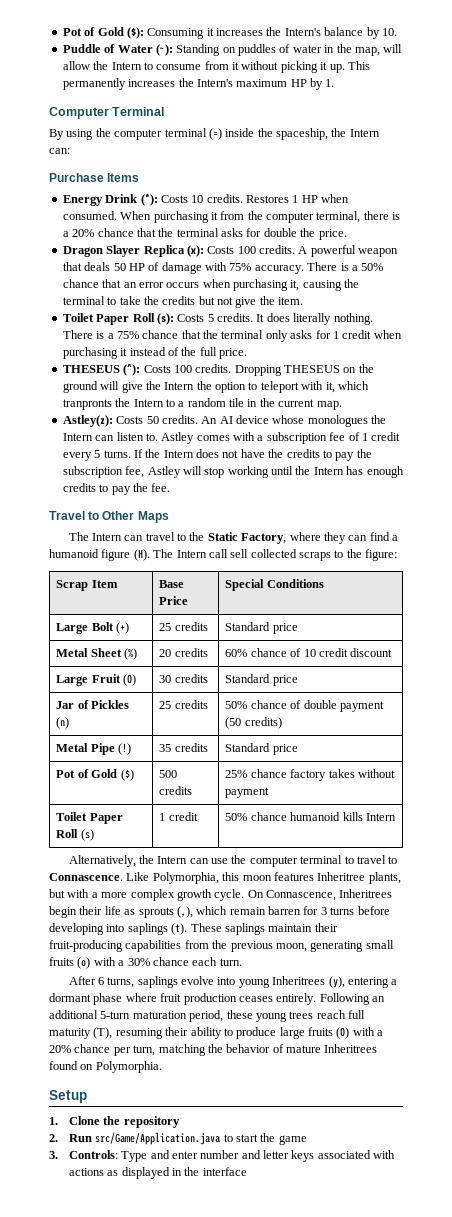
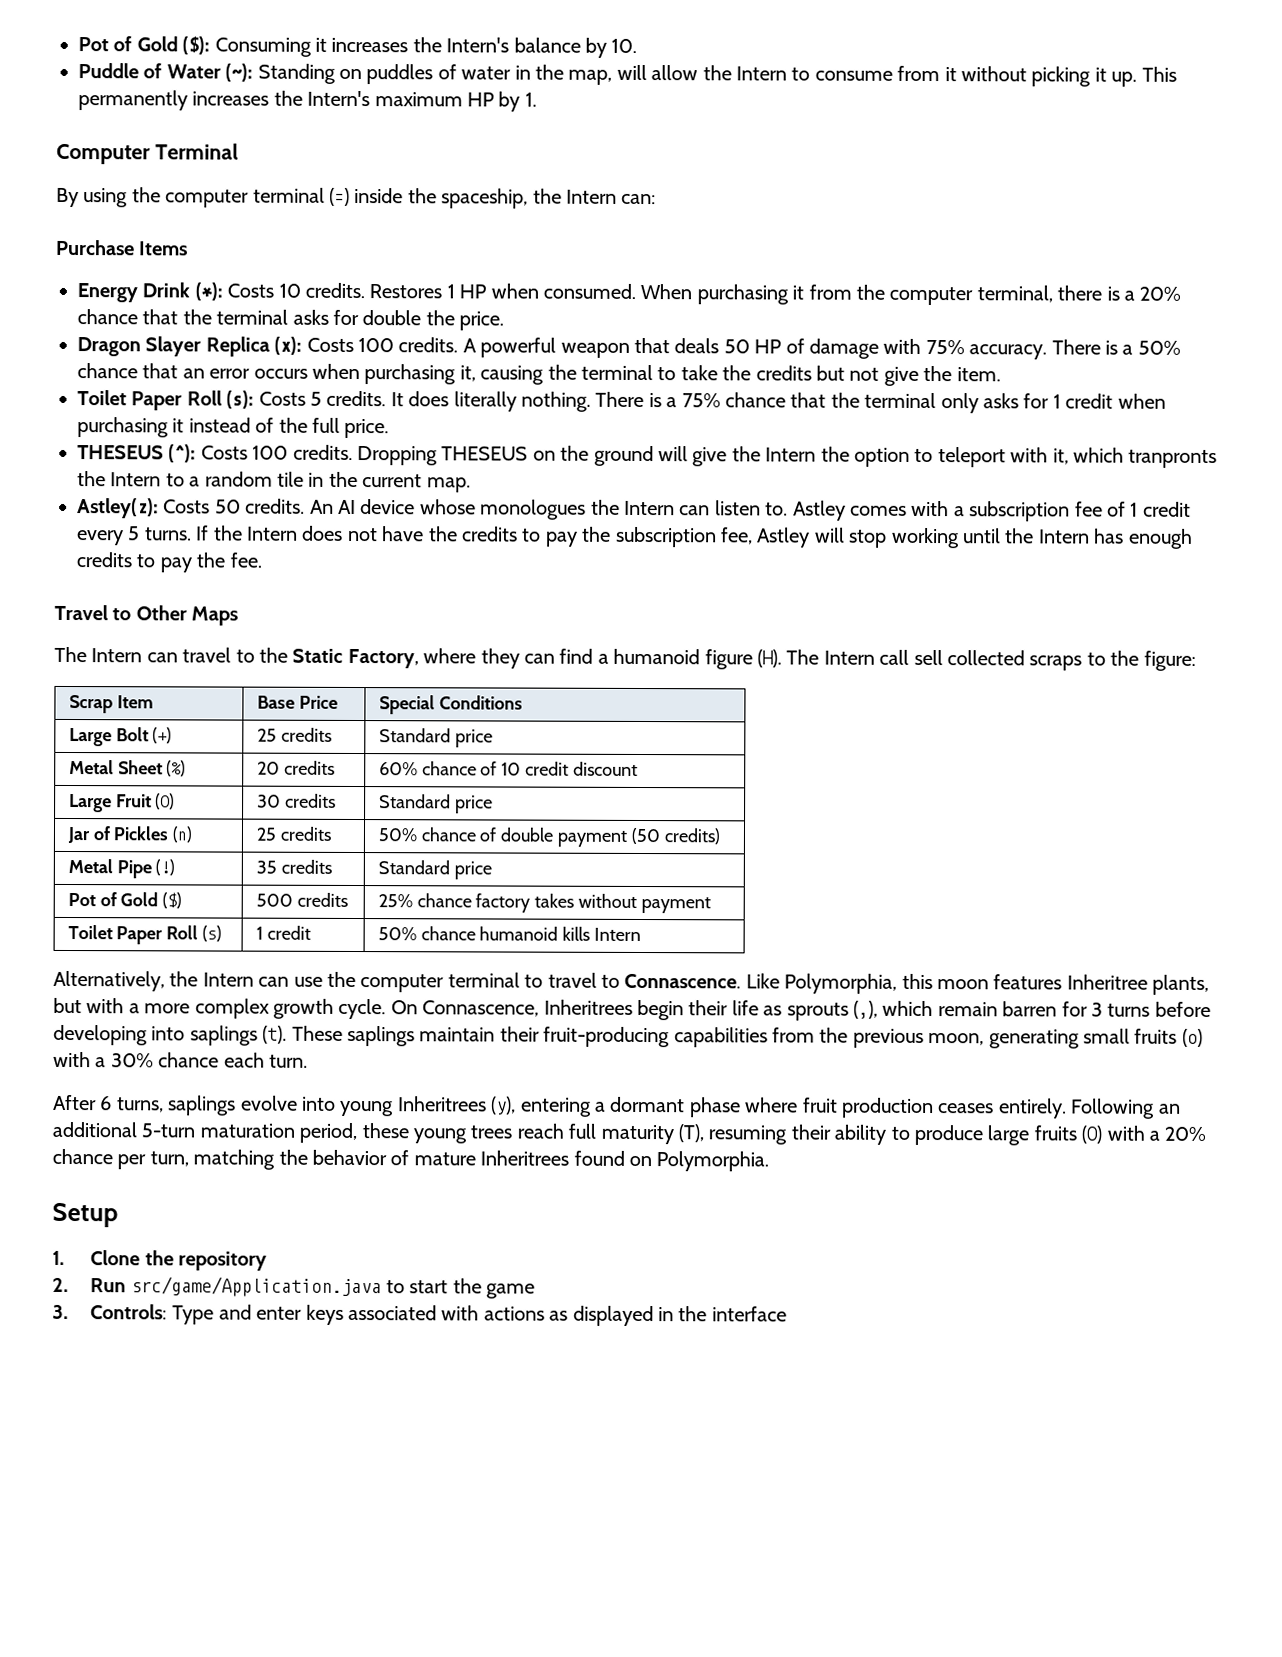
[95,1132,221,1145] src/Game/Application.java -> [130,1276,382,1298] src/game/Application.java
[200,1150,290,1159] number and letter -> (303, 1313) none

